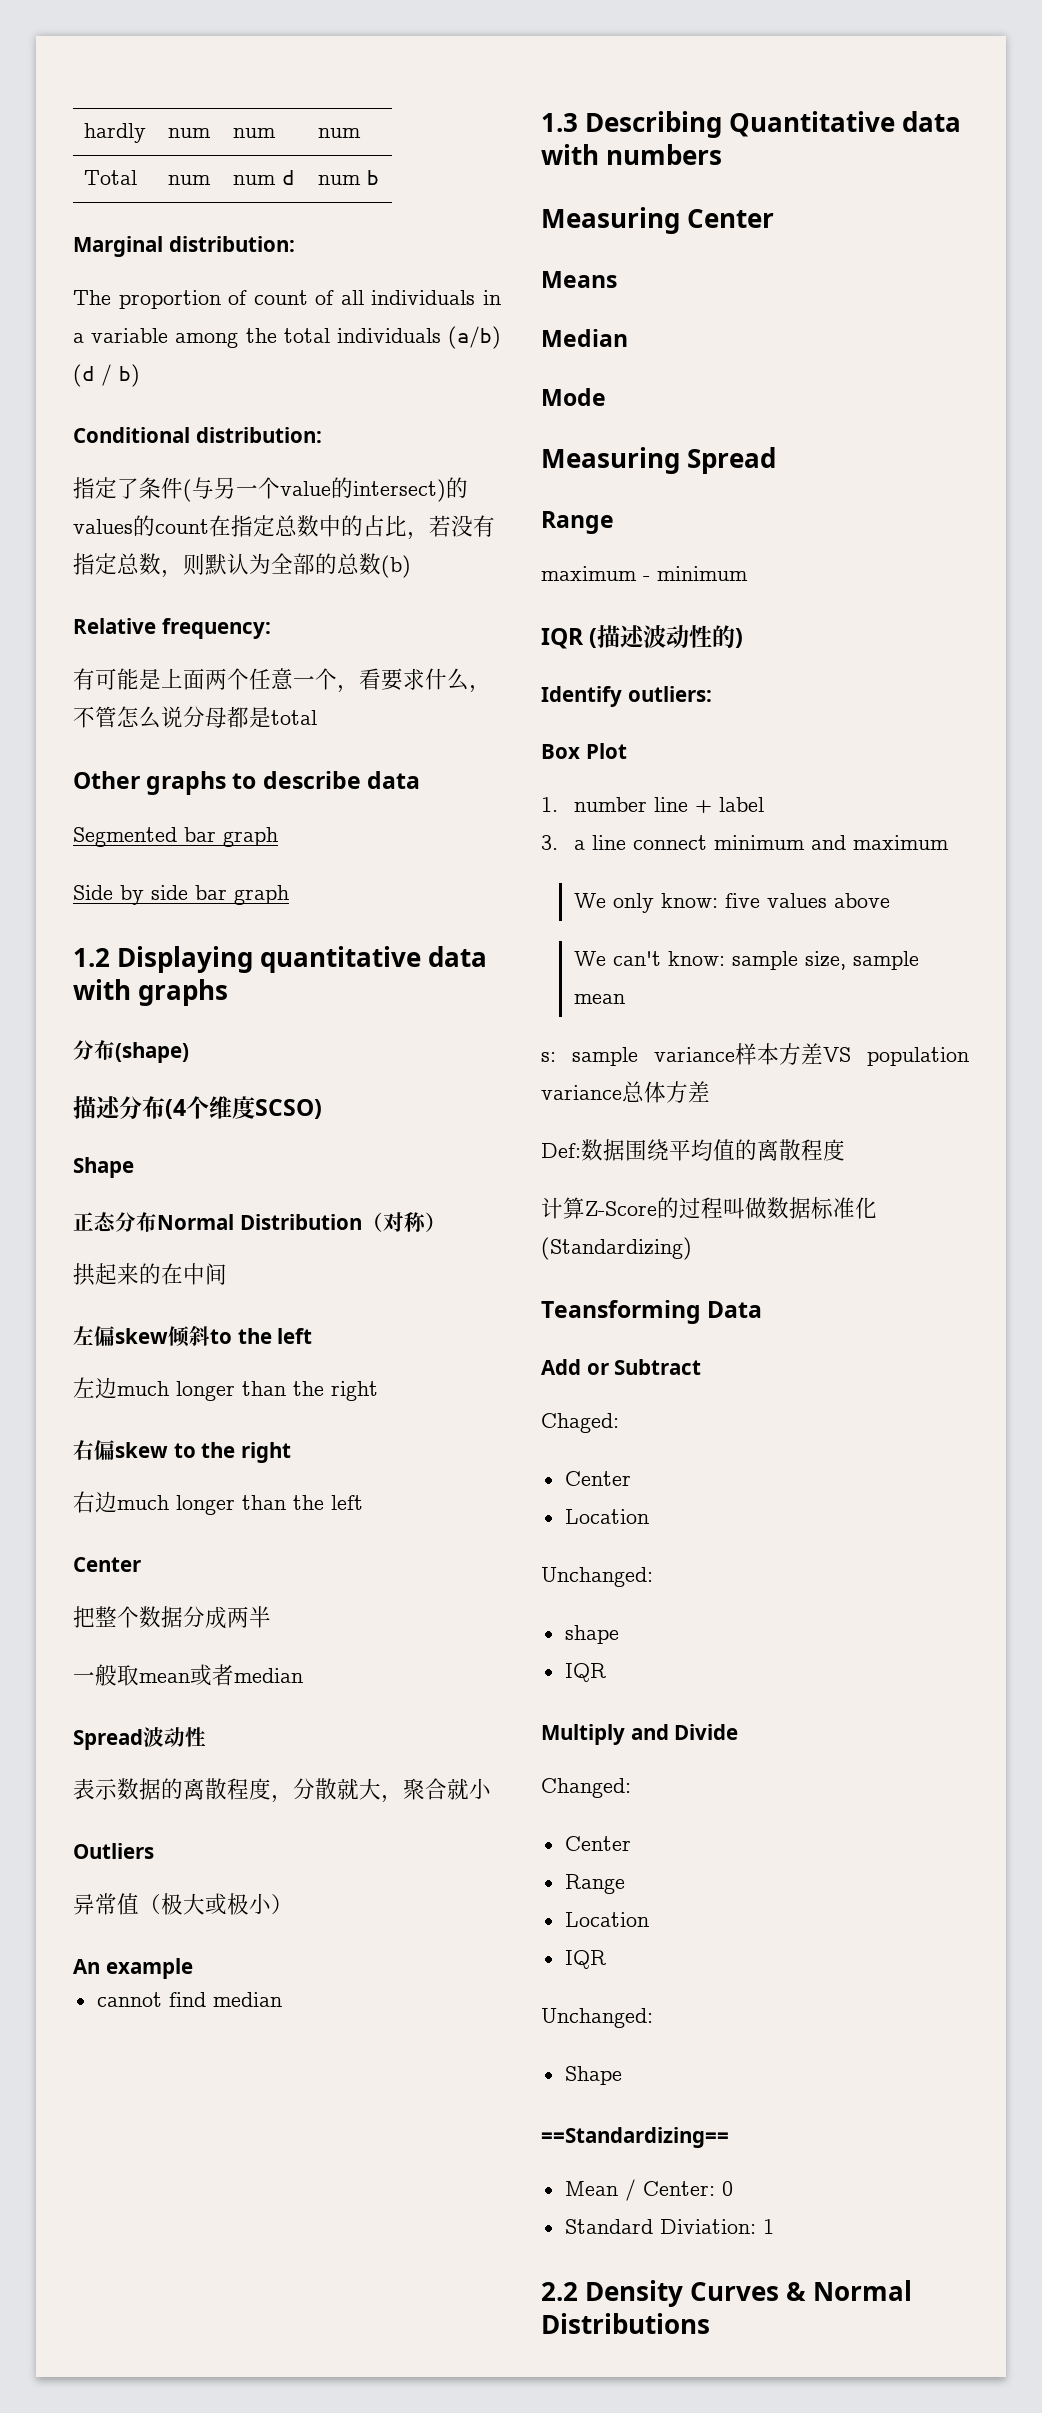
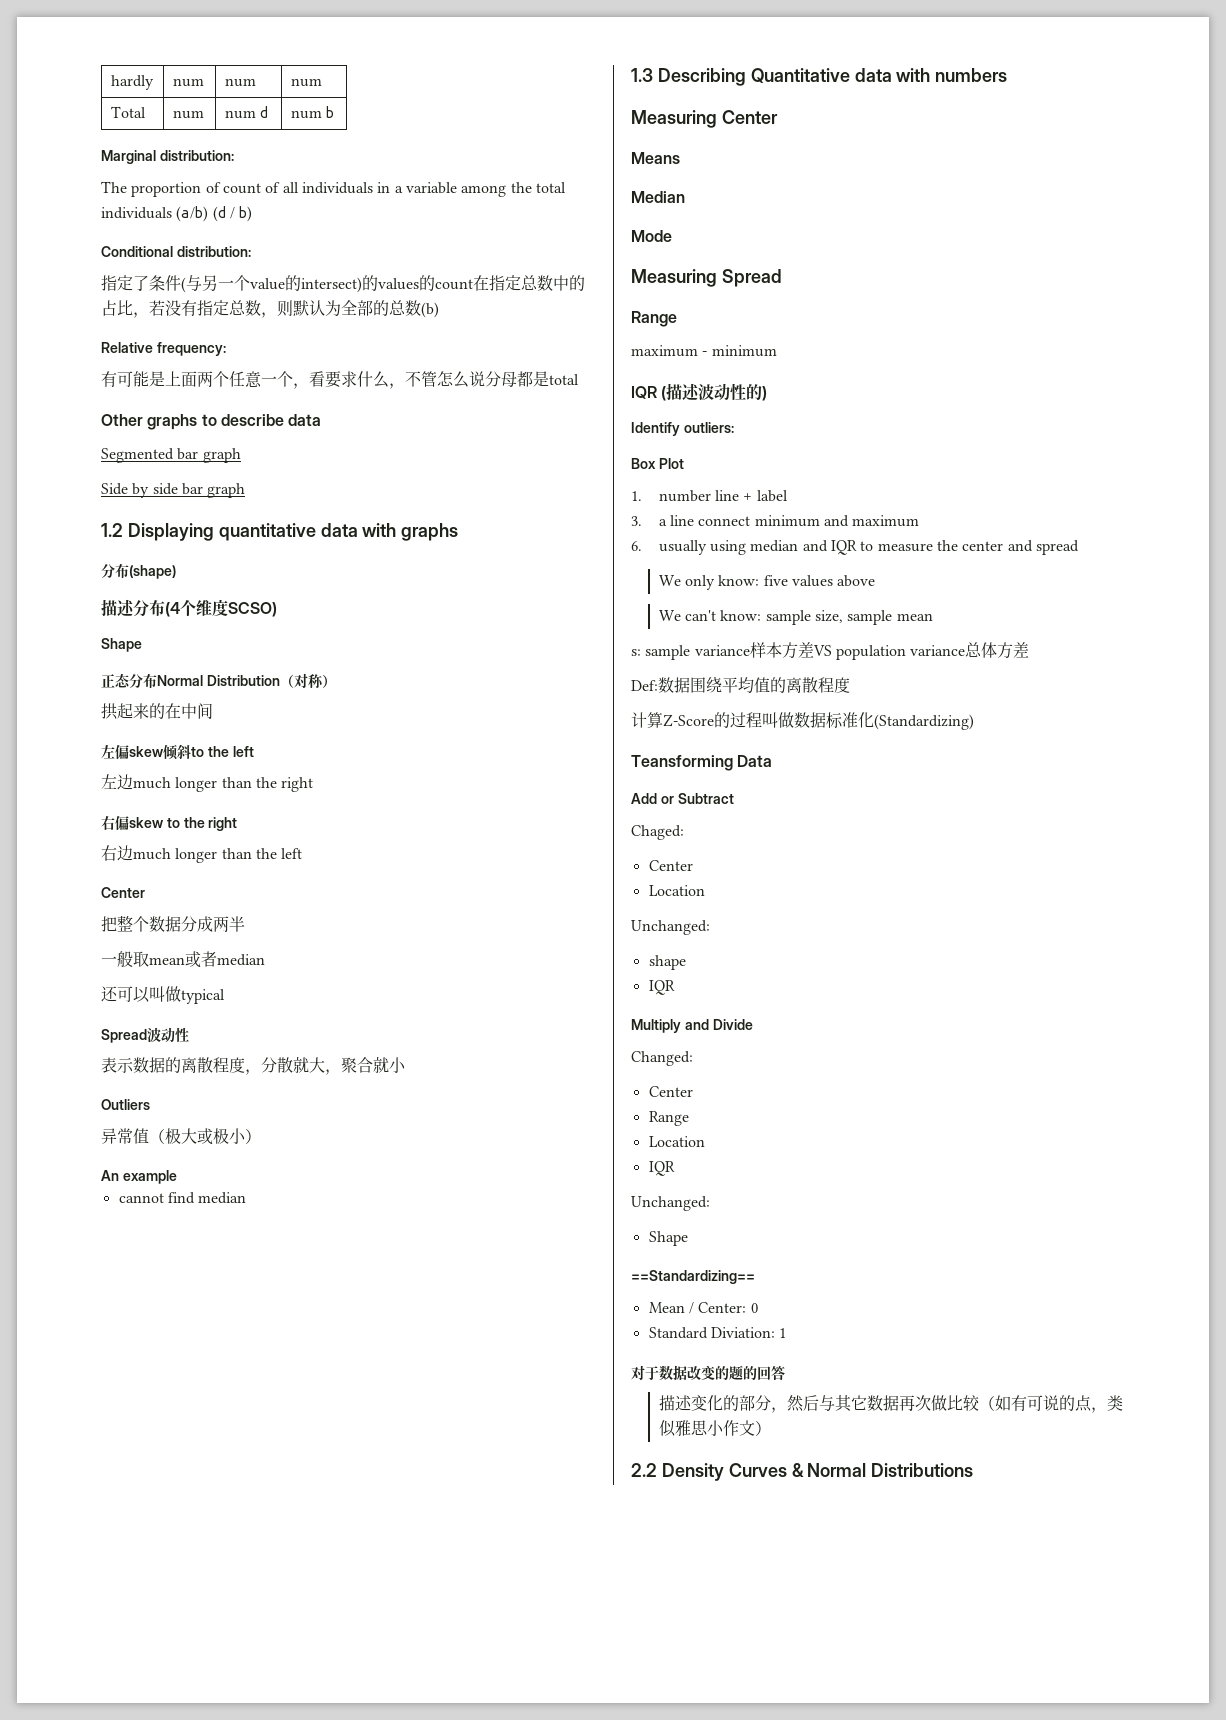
(303, 1675) none -> [101,986,225,1004] // 还可以叫做typical
(949, 842) none -> [631,540,1079,555] // 6. usually using median and IQR to measure the center and spread
(774, 2226) none -> [631,1365,785,1381] [658,1395,1123,1413] [658,1420,771,1437] // 对于数据改变的题的回答 // 描述变化的部分，然后与其它数据再次做比较（如有可说的点，类似雅思小作文）

